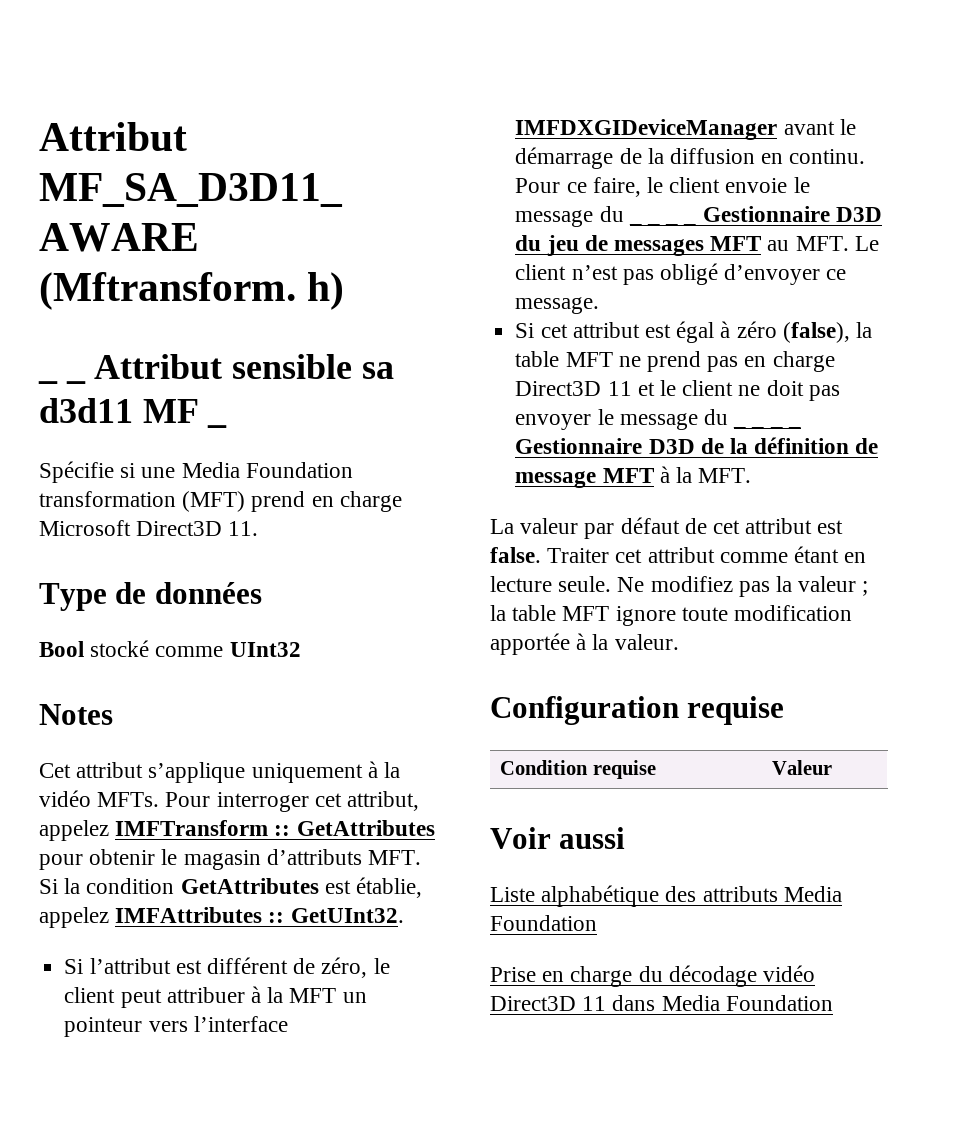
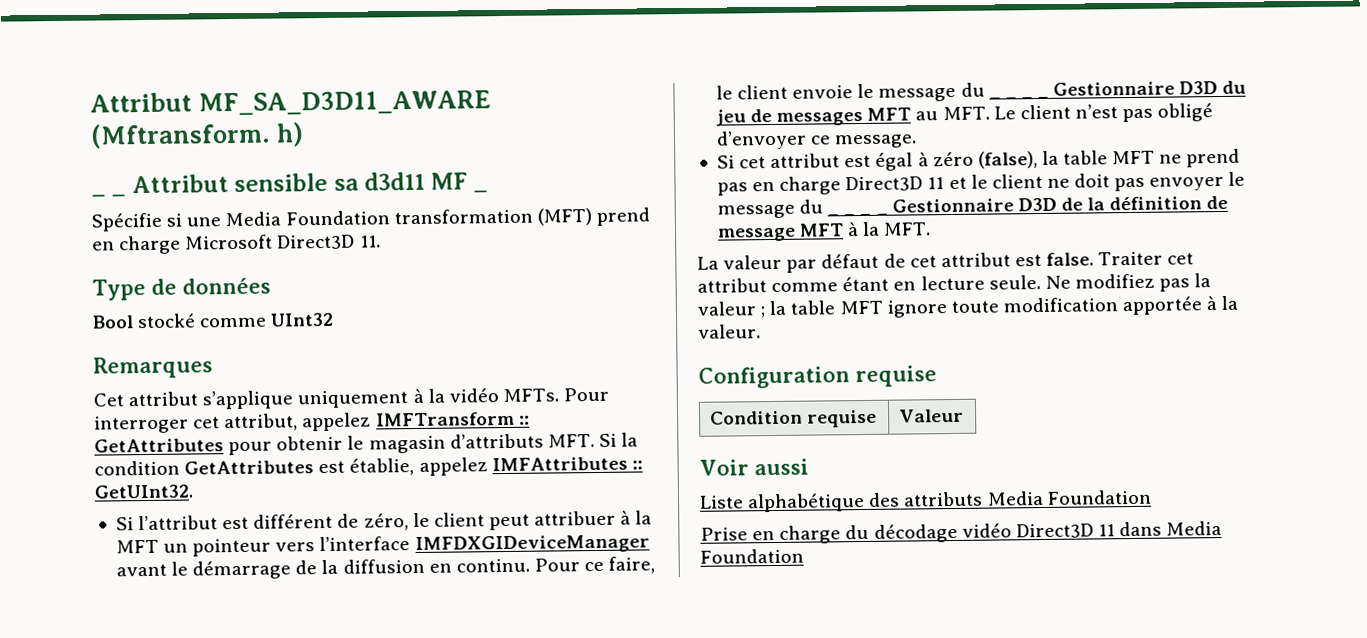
[39,704,113,725] Notes -> [93,356,213,379] Remarques

